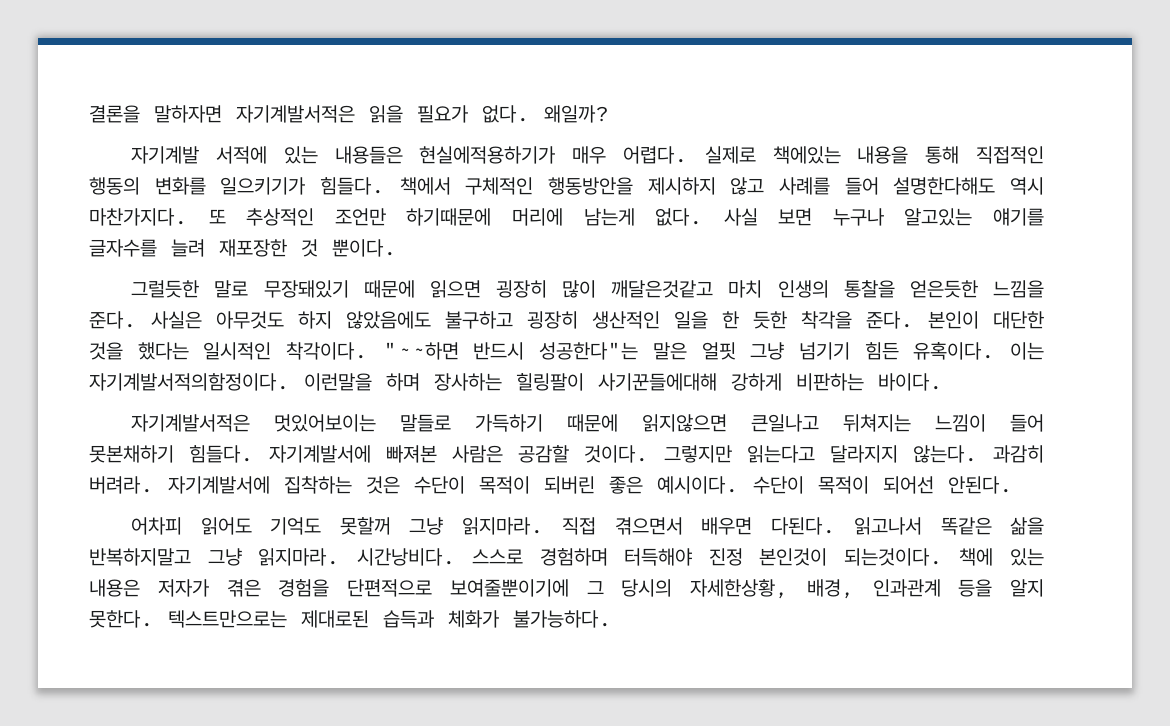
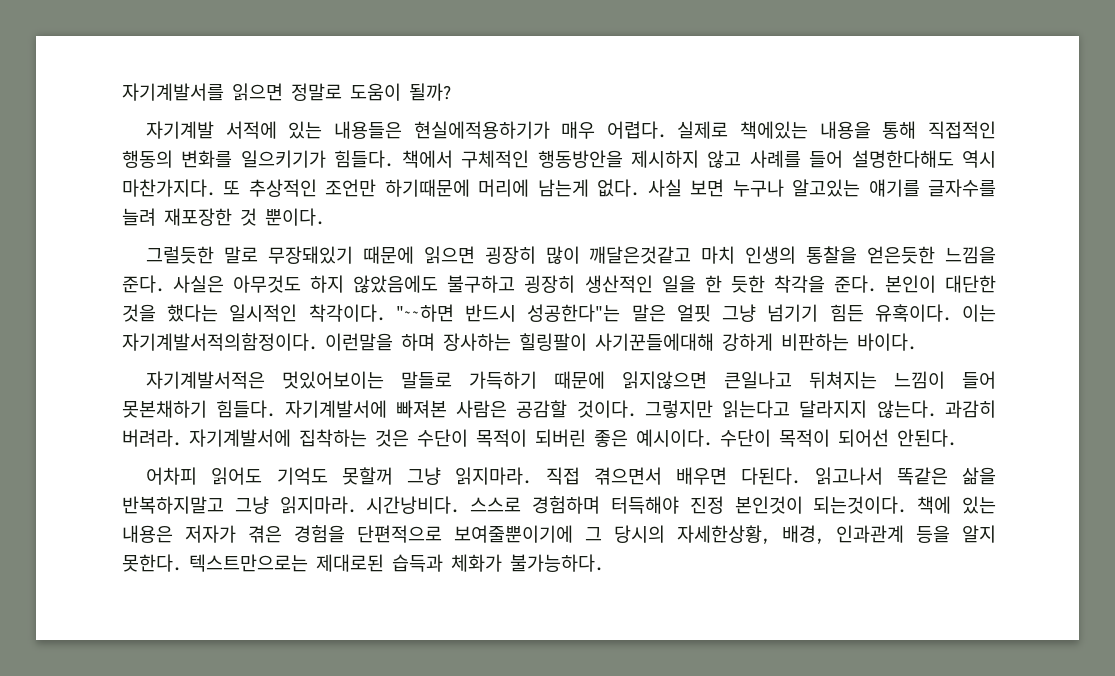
[89,105,609,123] 결론을 말하자면 자기계발서적은 읽을 필요가 없다. 왜일까? -> [122,83,451,101] 자기계발서를 읽으면 정말로 도움이 될까?

